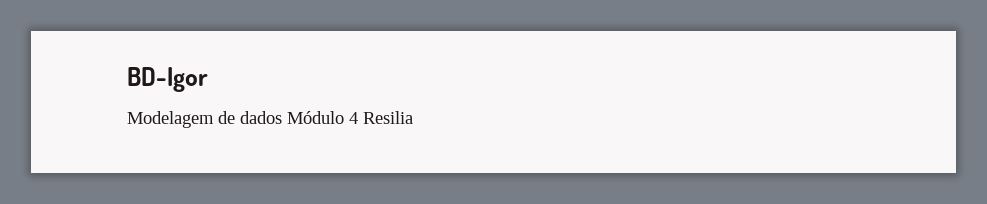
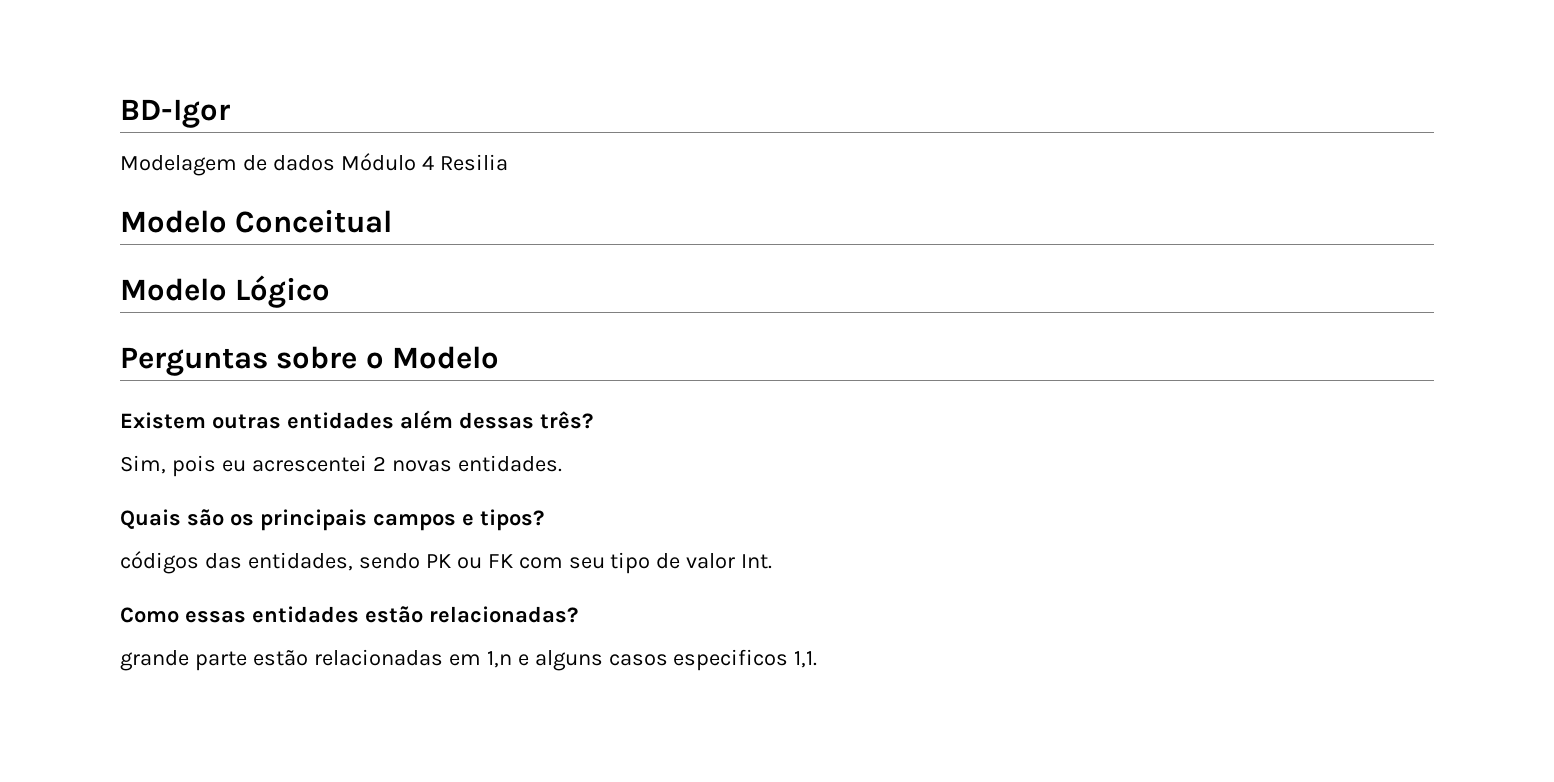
(413, 117) none -> [120,209,393,233] [120,275,331,308] [120,346,500,376] [120,410,593,429] [120,455,562,477] [120,509,544,531] [120,551,773,574] [120,606,578,623] [120,649,818,671] // Modelo Conceitual // Modelo Lógico // Perguntas sobre o Modelo // Existem outras entidades além dessas três? // Sim, pois eu acrescentei 2 novas entidades. // Quais são os principais campos e tipos? // códigos das entidades, sendo PK ou FK com seu tipo de valor Int. // Como essas entidades estão relacionadas? // grande parte estão relacionadas em 1,n e alguns casos especificos 1,1.

